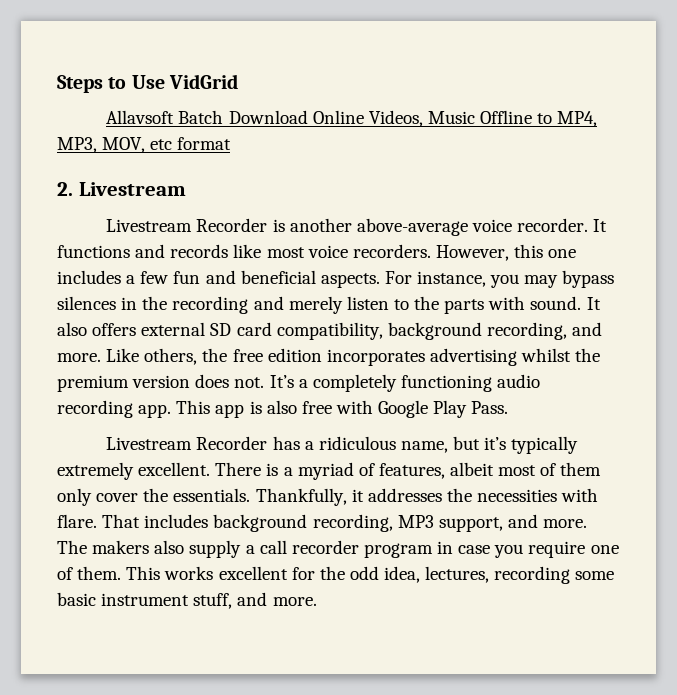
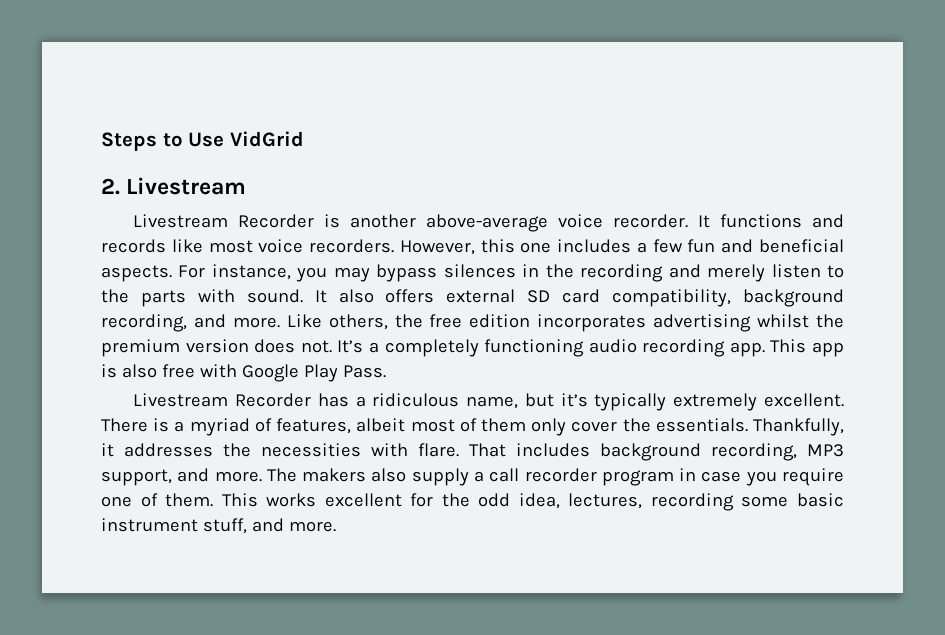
[106,110,598,127] [57,137,232,153] // Allavsoft Batch Download Online Videos, Music Offline to MP4, MP3, MOV, etc format -> (304, 139) none

